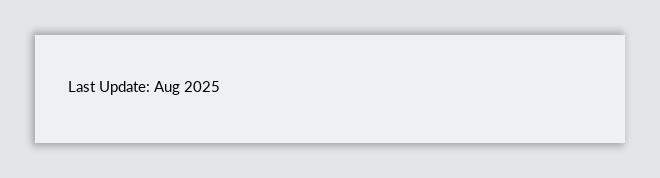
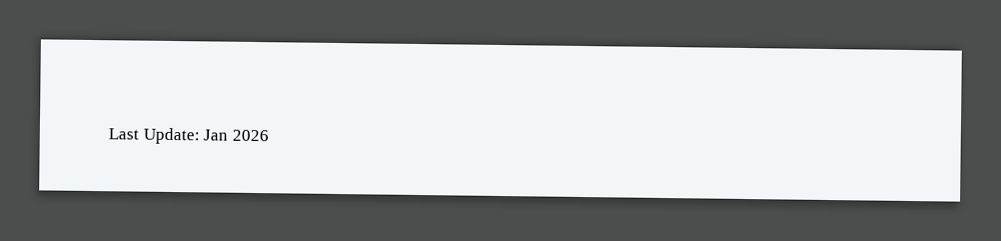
[154,81,220,95] Aug 2025 -> [203,129,269,142] Jan 2026

